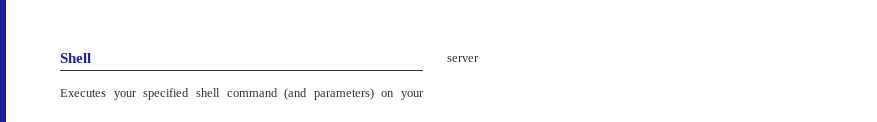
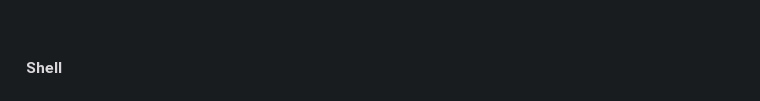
[60,88,424,100] [447,56,479,62] // Executes your specified shell command (and parameters) on your server -> (62, 67) none

